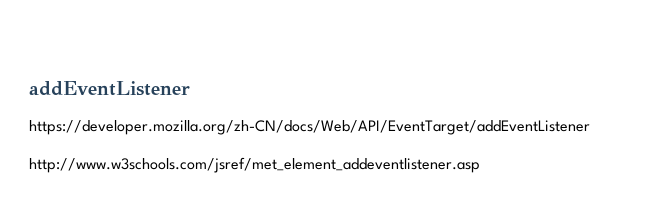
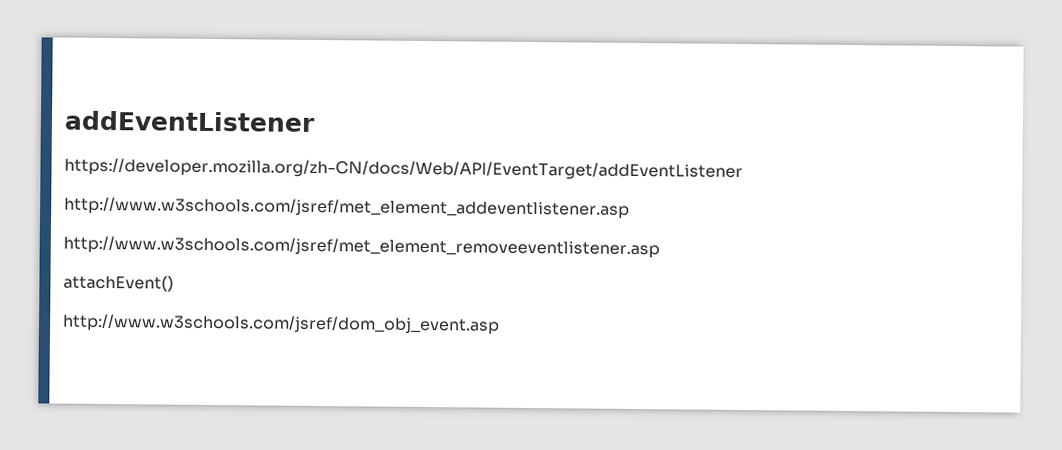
(480, 165) none -> [63,235,660,259] [63,274,174,292] [62,313,500,335] // http://www.w3schools.com/jsref/met_element_removeeventlistener.asp // attachEvent() // http://www.w3schools.com/jsref/dom_obj_event.asp

